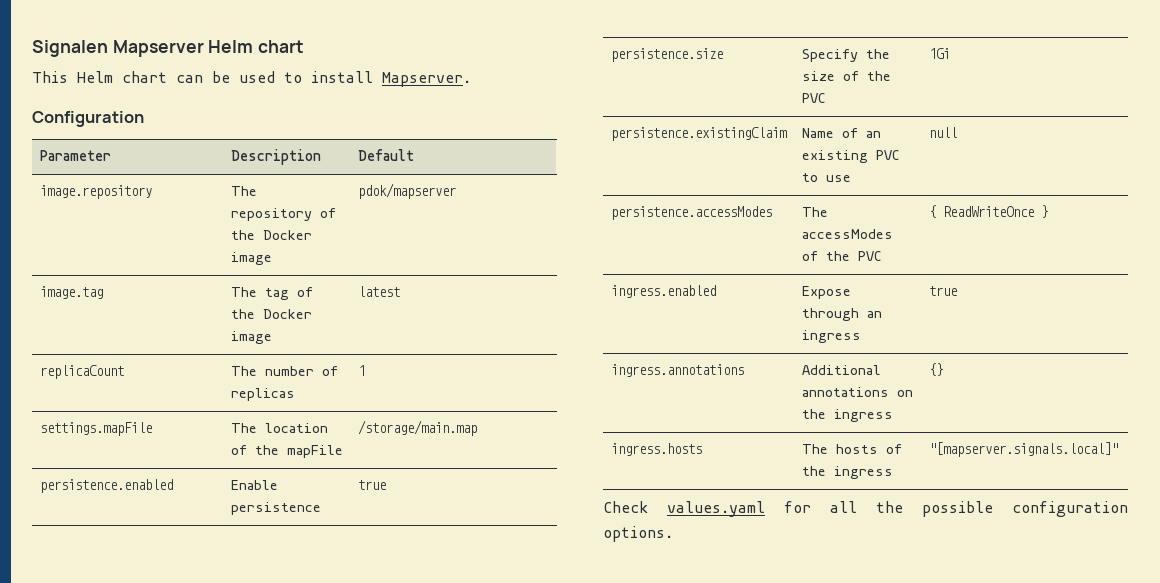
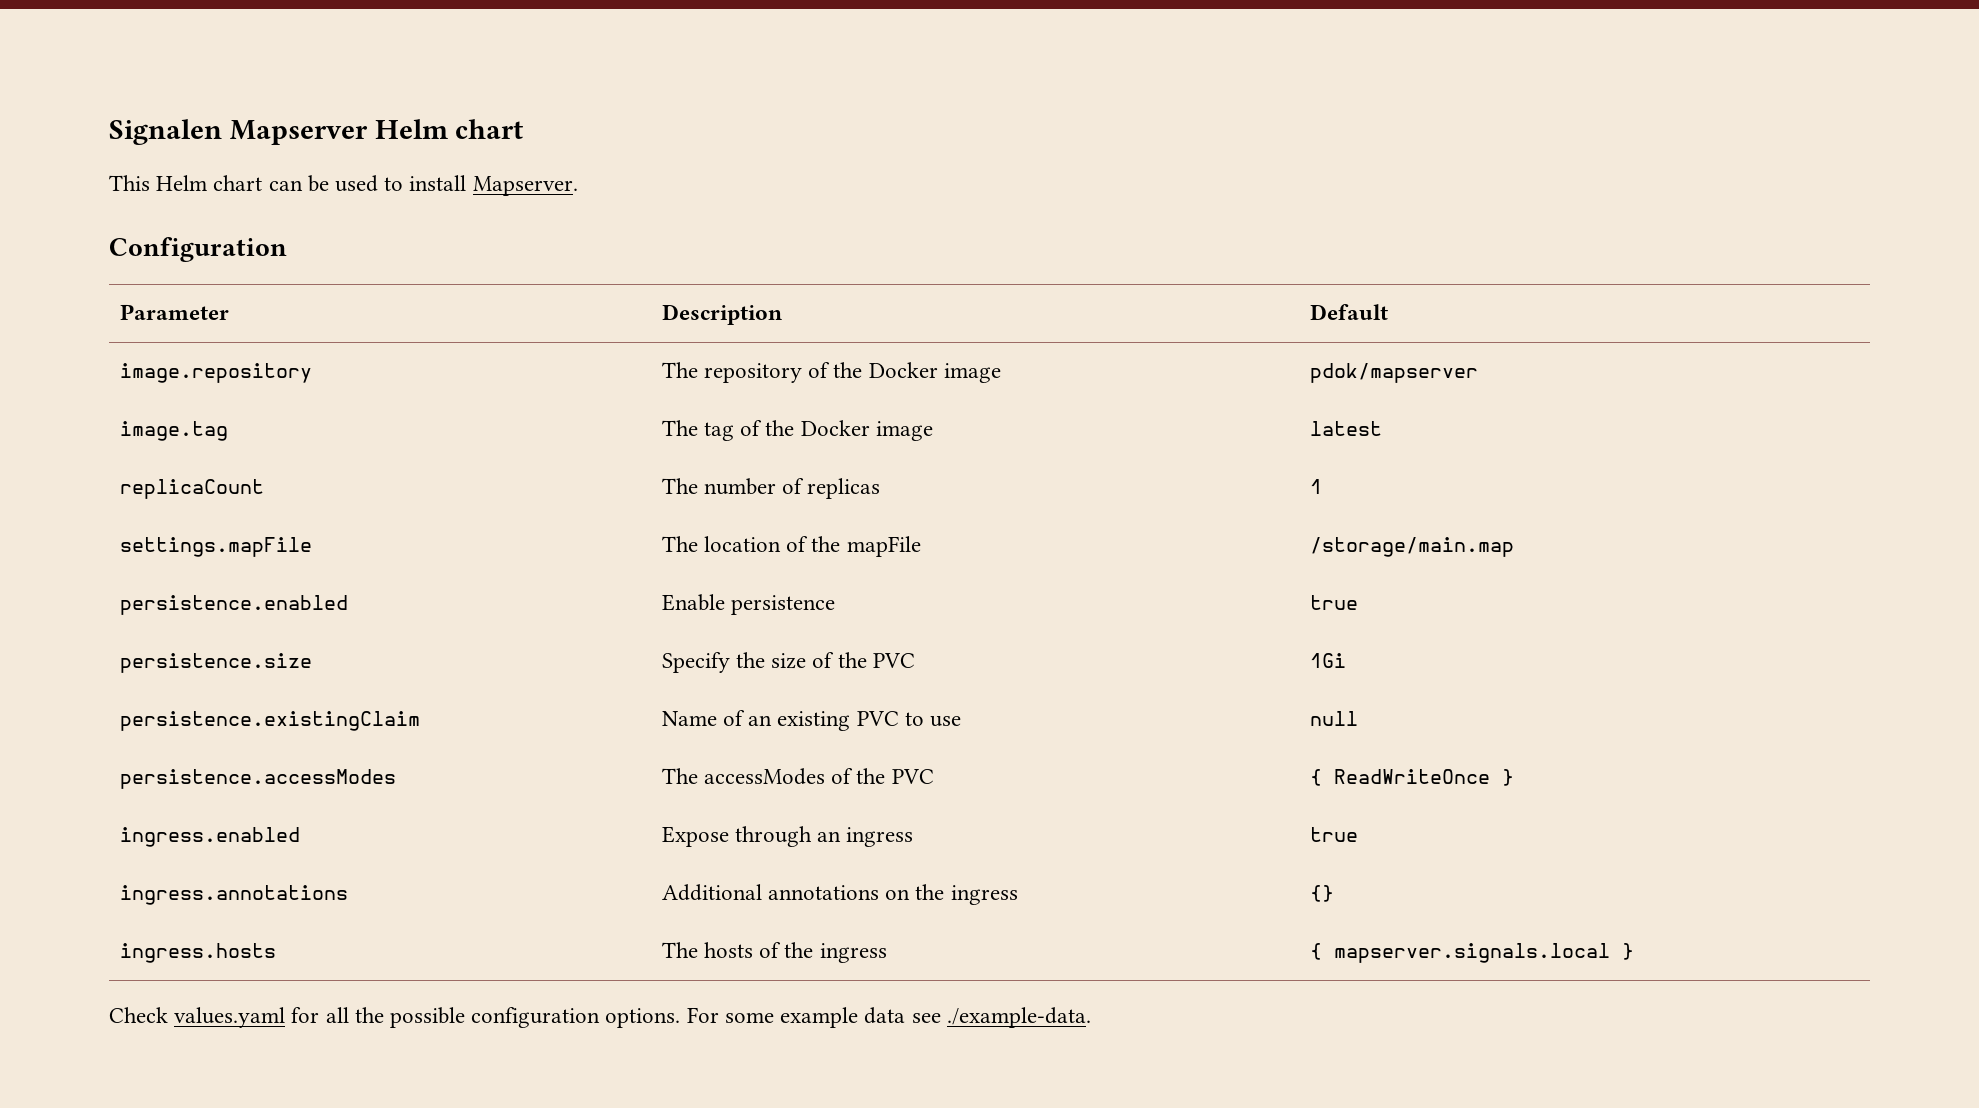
[928,442,1118,457] "[mapserver.signals.local]" -> [1309,943,1634,963] { mapserver.signals.local }
(673, 534) none -> [686,1007,1091,1028] For some example data see ./example-data.

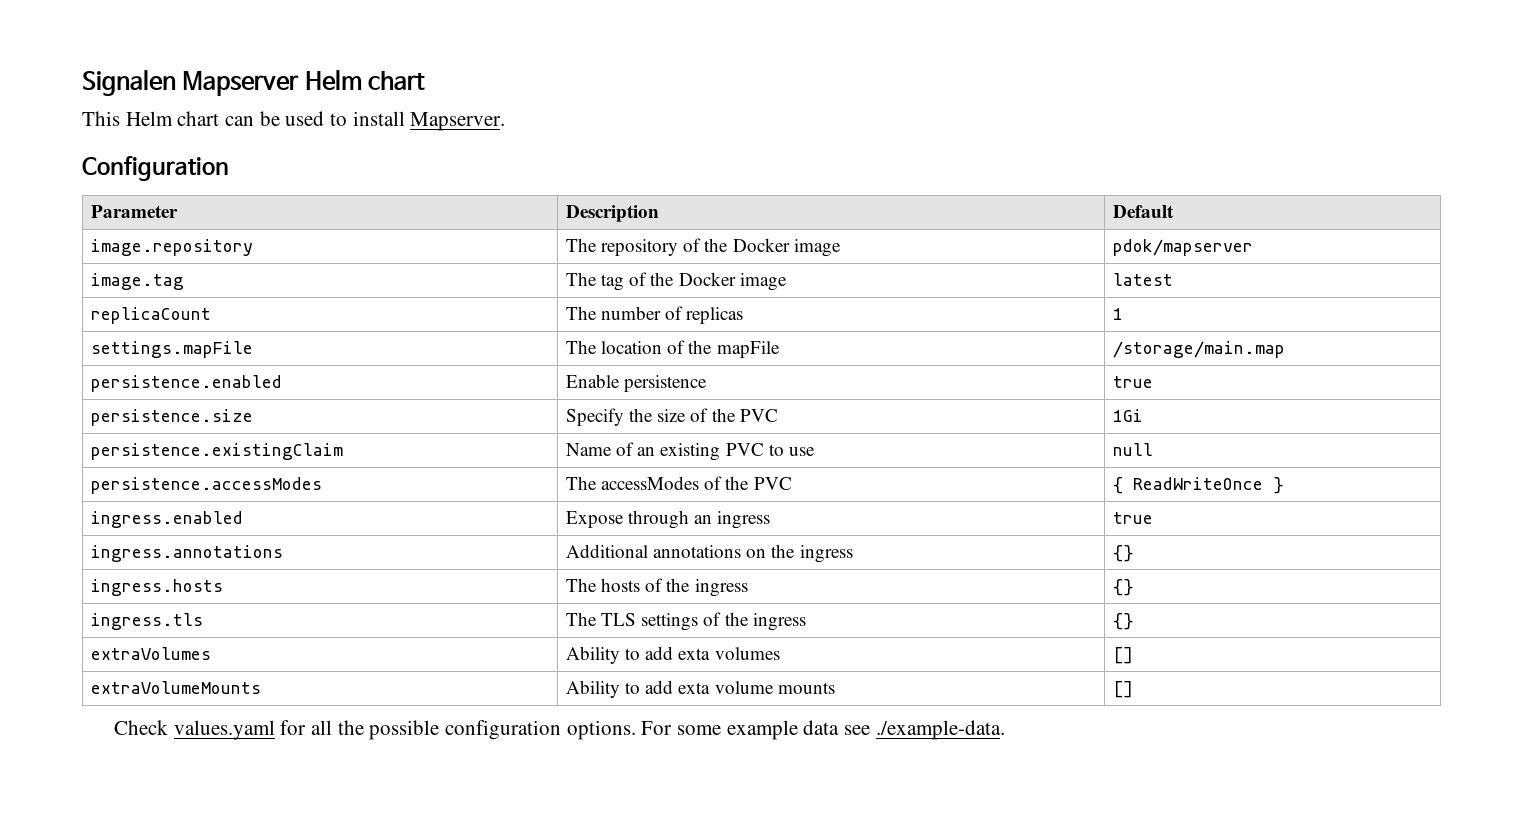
[1309,943,1634,963] { mapserver.signals.local } -> [1113,579,1135,596] [91,613,204,630] [566,612,806,631] [1113,613,1135,630] [91,647,212,660] [566,646,780,664] [1113,647,1134,664] [91,681,262,694] [566,680,835,698] [1113,681,1134,698] {} // ingress.tls | The TLS settings of the ingress | {} // extraVolumes | Ability to add exta volumes | [] // extraVolumeMounts | Ability to add exta volume mounts | []

